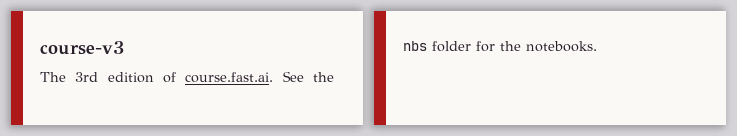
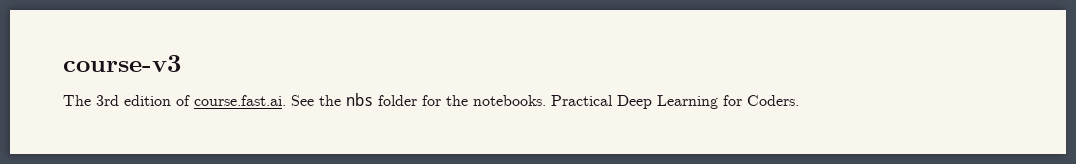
(597, 46) none -> [551,95,799,109] Practical Deep Learning for Coders.

